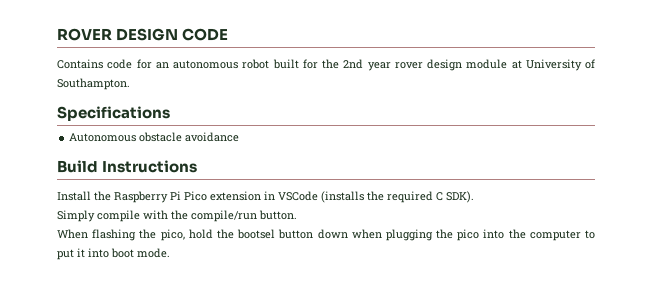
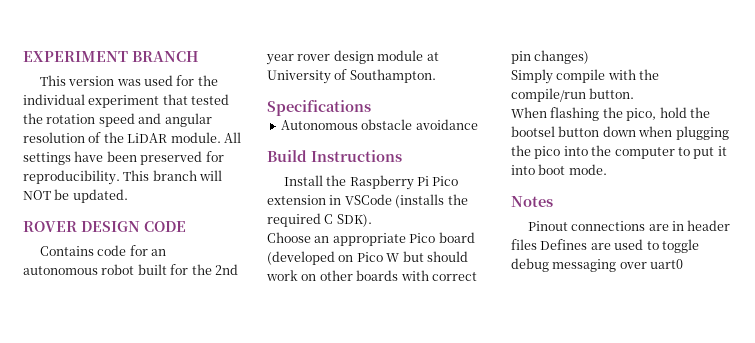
(57, 34) none -> [23,51,199,62] [39,75,218,86] [23,94,230,108] [23,113,212,127] [23,132,241,143] [23,151,224,165] [23,170,223,185] [23,189,128,203] EXPERIMENT BRANCH // This version was used for the individual experiment that tested the rotation speed and angular resolution of the LiDAR module. All settings have been preserved for reproducibility. This branch will NOT be updated. //
(474, 197) none -> [267,232,475,246] [267,251,468,265] [266,270,477,281] [511,50,590,64] // Choose an appropriate Pico board (developed on Pico W but should work on other boards with correct pin changes)
(170, 253) none -> [511,196,553,207] [527,220,731,231] [511,239,699,253] [511,258,684,272] // Notes // Pinout connections are in header files Defines are used to toggle debug messaging over uart0

